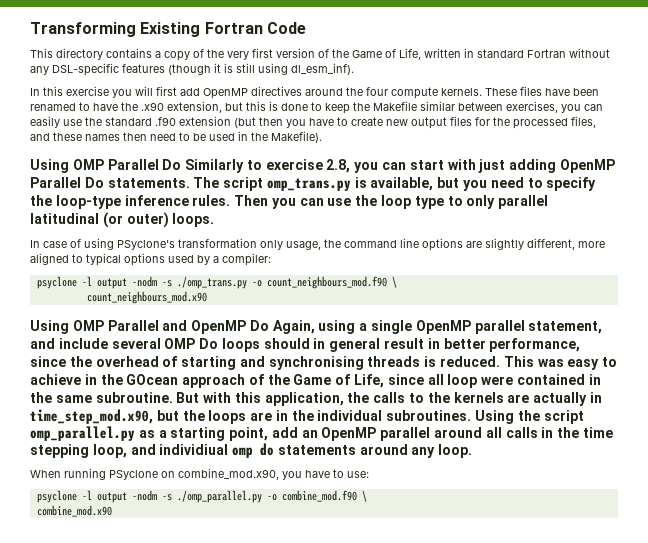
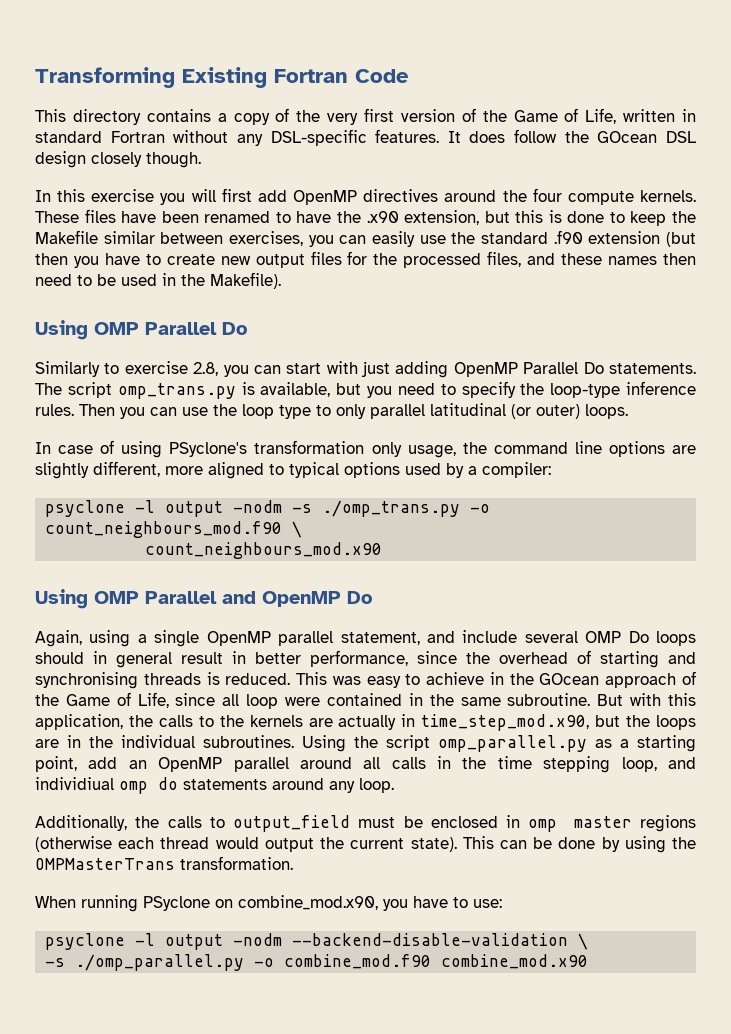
[122,63,354,75] features (though it is still using dl_esm_inf). -> [375,129,696,143] [35,151,201,168] features. It does follow the GOcean DSL design closely though.
(182, 164) none -> (247, 328) //
(269, 325) none -> (372, 597) //
(473, 451) none -> [35,815,696,832] [35,836,696,853] [35,856,293,870] // Additionally, the calls to output_field must be enclosed in omp master regions (otherwise each thread would output the current state). This can be done by using the OMPMasterTrans transformation.
(157, 495) none -> [292,933,589,950] --backend-disable-validation \ //
[361,490,367,502] \ // -> (432, 961) none

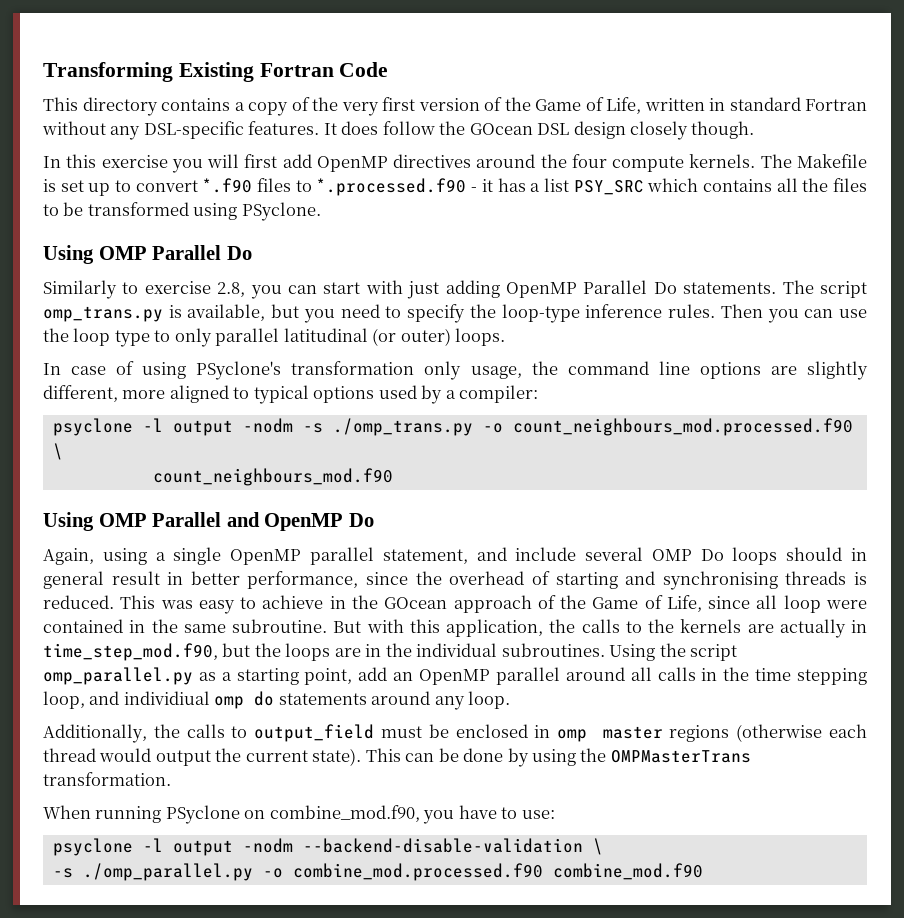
[35,209,696,226] [35,230,696,247] [35,251,696,268] [35,272,281,289] These files have been renamed to have the .x90 extension, but this is done to keep the Makefile similar between exercises, you can easily use the standard .f90 extension (but then you have to create new output files for the processed files, and these names then need to be used in the Makefile). -> [760,154,867,168] [43,178,868,196] [43,202,321,221] The Makefile is set up to convert *.f90 files to *.processed.f90 - it has a list PSY_SRC which contains all the files to be transformed using PSyclone.
[45,521,303,538] [145,542,383,559] count_neighbours_mod.f90 \ // count_neighbours_mod.x90 -> [512,418,853,436] [52,443,63,460] [152,468,393,486] count_neighbours_mod.processed.f90 \ // count_neighbours_mod.f90
[421,714,590,731] time_step_mod.x90, -> [43,643,218,661] time_step_mod.f90,
[238,895,378,910] combine_mod.x90, -> [269,805,420,822] combine_mod.f90,
[284,954,589,969] combine_mod.f90 combine_mod.x90 -> [292,863,703,881] combine_mod.processed.f90 combine_mod.f90

